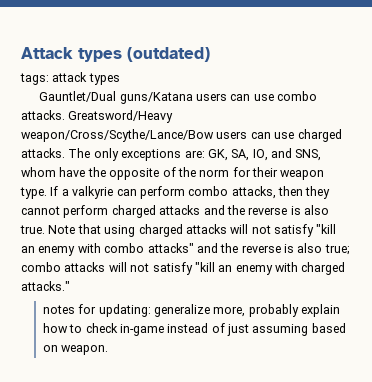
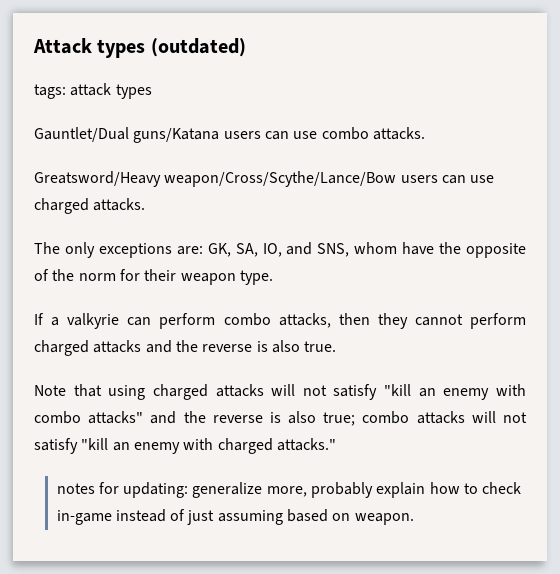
(65, 115) none -> (425, 133) //
(65, 153) none -> (146, 204) //
(47, 193) none -> (273, 277) //
(45, 229) none -> (337, 346) //

